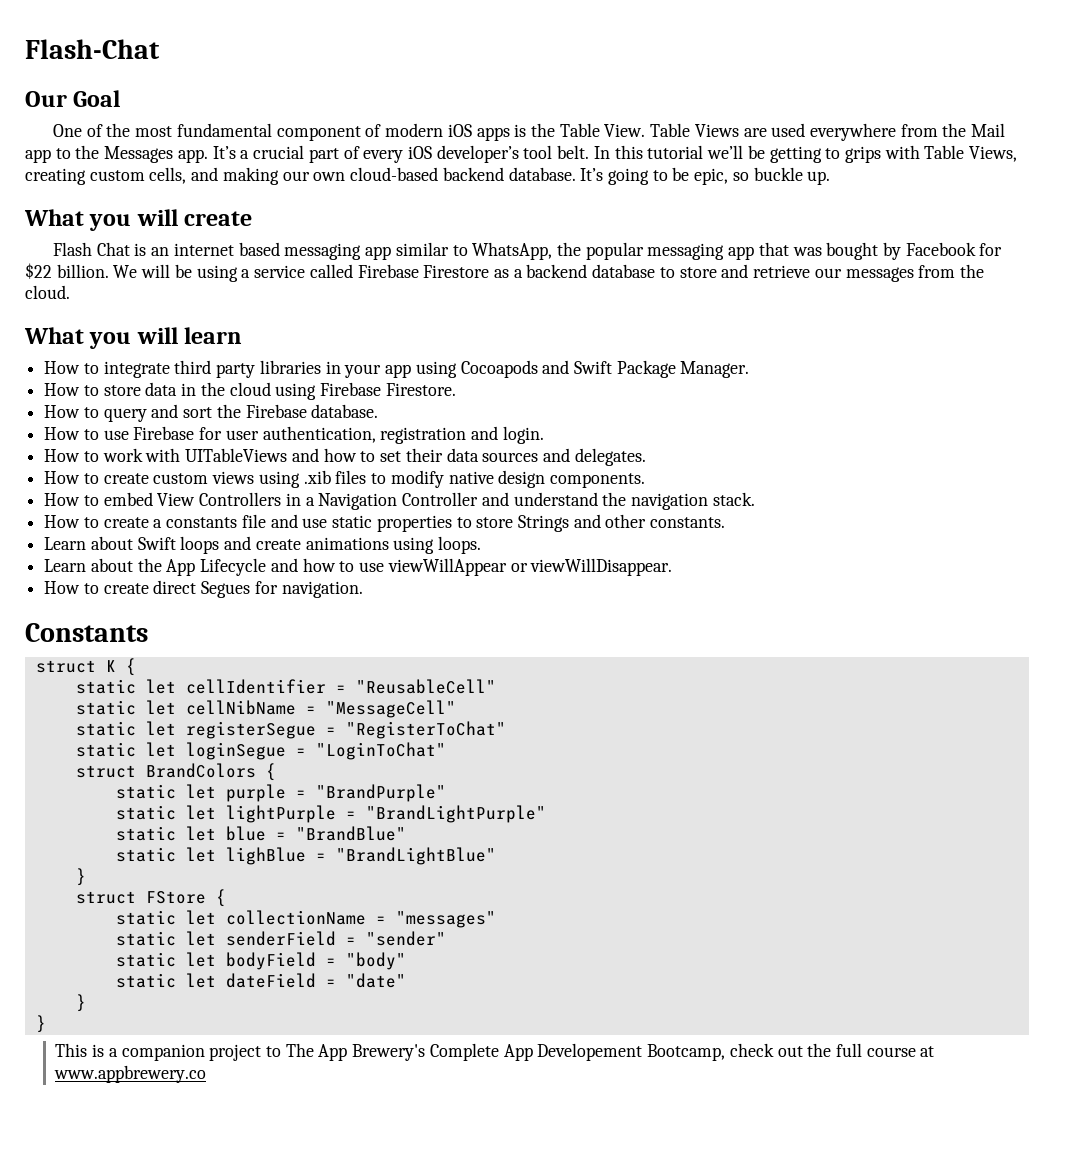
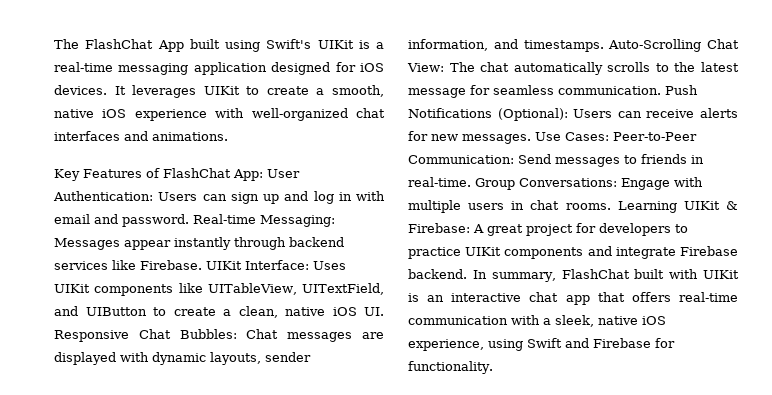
[25,39,160,59] [25,90,121,107] [52,123,1006,141] [25,145,1018,163] [25,167,831,185] [24,209,253,231] [52,242,1003,260] [25,263,984,282] [25,285,70,299] [24,327,243,349] [44,360,750,378] [44,382,456,400] [44,404,379,422] [44,426,544,444] [44,448,646,466] [44,470,645,488] [44,492,755,510] [44,514,726,532] [44,536,482,554] [44,558,673,576] [44,580,363,598] [25,623,148,642] [35,658,136,676] [75,679,496,694] [75,700,456,718] [75,721,506,739] [75,742,446,760] [75,763,276,781] [115,784,446,802] [115,805,546,823] [115,826,406,841] [115,847,496,865] [75,868,86,886] [75,889,226,907] [115,910,496,928] [115,931,446,946] [115,952,406,970] [115,973,406,988] [75,994,86,1012] [35,1015,46,1033] [55,1043,935,1061] [54,1065,207,1083] Flash-Chat // Our Goal // One of the most fundamental component of modern iOS apps is the Table View. Table Views are used everywhere from the Mail app to the Messages app. It’s a crucial part of every iOS developer’s tool belt. In this tutorial we’ll be getting to grips with Table Views, creating custom cells, and making our own cloud-based backend database. It’s going to be epic, so buckle up. // What you will create // Flash Chat is an internet based messaging app similar to WhatsApp, the popular messaging app that was bought by Facebook for $22 billion. We will be using a service called Firebase Firestore as a backend database to store and retrieve our messages from the cloud. // What you will learn // How to integrate third party libraries in your app using Cocoapods and Swift Package Manager. // How to store data in the cloud using Firebase Firestore. // How to query and sort the Firebase database. // How to use Firebase for user authentication, registration and login. // How to work with UITableViews and how to set their data sources and delegates. // How to create custom views using .xib files to modify native design components. // How to embed View Controllers in a Navigation Controller and understand the navigation stack. // How to create a constants file and use static properties to store Strings and other constants. // Learn about Swift loops and create animations using loops. // Learn about the App Lifecycle and how to use viewWillAppear or viewWillDisappear. // How to create direct Segues for navigation. // Constants // struct K { // static let cellIdentifier = "ReusableCell" // static let cellNibName = "MessageCell" // static let registerSegue = "RegisterToChat" // static let loginSegue = "LoginToChat" // struct BrandColors { // static let purple = "BrandPurple" // static let lightPurple = "BrandLightPurple" // static let blue = "BrandBlue" // static let lighBlue = "BrandLightBlue" // } // struct FStore { // static let collectionName = "messages" // static let senderField = "sender" // static let bodyField = "body" // static let dateField = "date" // } // } // This is a companion project to The App Brewery's Complete App Developement Bootcamp, check out the full course at www.appbrewery.co -> [54,39,384,52] [54,62,384,75] [54,85,384,98] [54,108,385,121] [54,131,228,141] [54,168,300,181] [53,191,385,204] [54,214,335,227] [54,237,344,250] [54,260,346,270] [54,283,385,296] [54,306,384,318] [54,329,385,342] [54,352,311,365] [408,39,739,52] [407,62,739,75] [408,85,698,98] [408,108,738,121] [408,131,697,144] [408,154,704,167] [408,177,703,190] [408,200,738,213] [408,223,688,236] [408,246,738,259] [408,269,739,282] [408,292,738,305] [408,315,666,327] [408,338,675,351] [408,361,493,374] The FlashChat App built using Swift's UIKit is a real-time messaging application designed for iOS devices. It leverages UIKit to create a smooth, native iOS experience with well-organized chat interfaces and animations. // Key Features of FlashChat App: User Authentication: Users can sign up and log in with email and password. Real-time Messaging: Messages appear instantly through backend services like Firebase. UIKit Interface: Uses UIKit components like UITableView, UITextField, and UIButton to create a clean, native iOS UI. Responsive Chat Bubbles: Chat messages are displayed with dynamic layouts, sender information, and timestamps. Auto-Scrolling Chat View: The chat automatically scrolls to the latest message for seamless communication. Push Notifications (Optional): Users can receive alerts for new messages. Use Cases: Peer-to-Peer Communication: Send messages to friends in real-time. Group Conversations: Engage with multiple users in chat rooms. Learning UIKit & Firebase: A great project for developers to practice UIKit components and integrate Firebase backend. In summary, FlashChat built with UIKit is an interactive chat app that offers real-time communication with a sleek, native iOS experience, using Swift and Firebase for functionality.

